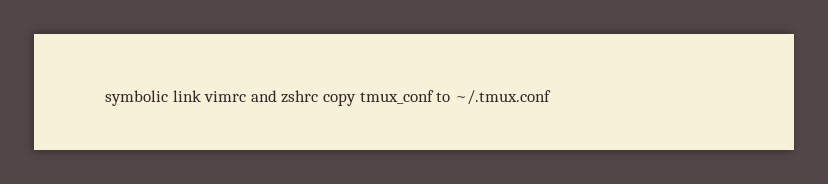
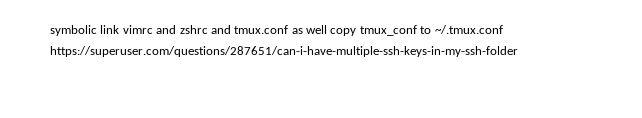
(319, 96) none -> [210,25,327,34] and tmux.conf as well
(551, 97) none -> [50,46,518,57] https://superuser.com/questions/287651/can-i-have-multiple-ssh-keys-in-my-ssh-folder

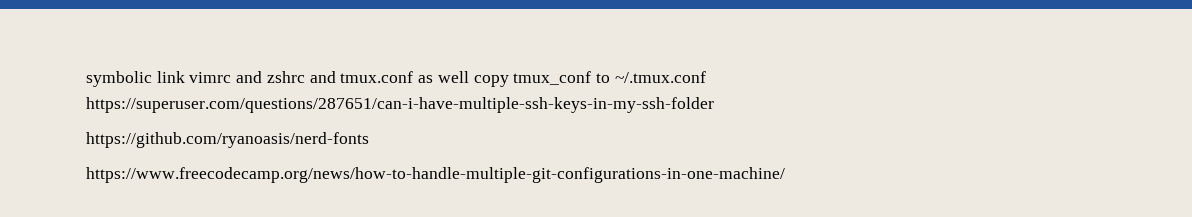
(518, 51) none -> [86,132,369,148] [86,167,785,183] // https://github.com/ryanoasis/nerd-fonts // https://www.freecodecamp.org/news/how-to-handle-multiple-git-configurations-in-one-machine/

